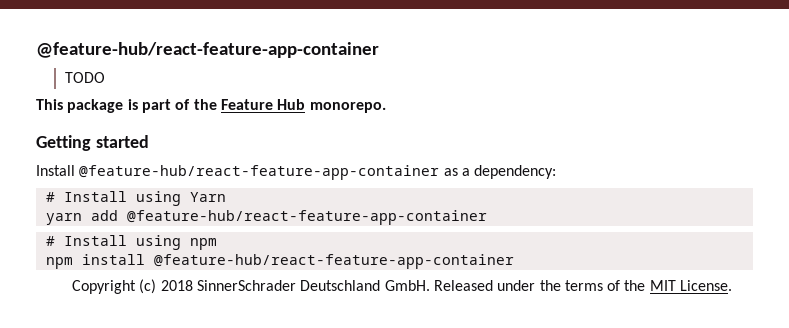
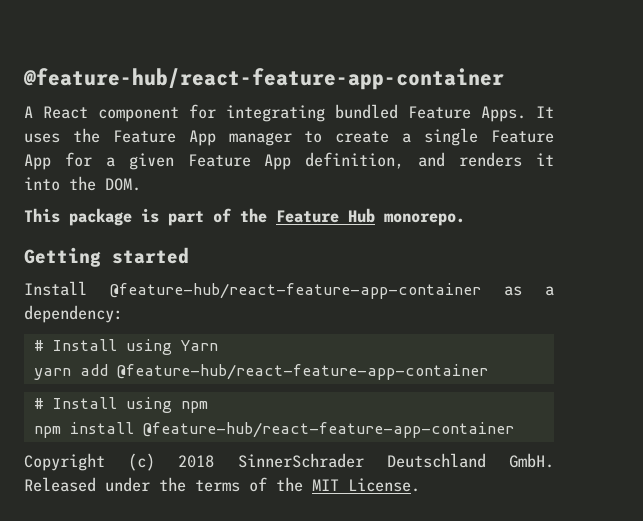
[36,42,379,58] [64,72,105,83] @feature-hub/react-feature-app-container // TODO -> [24,68,504,90] [24,104,554,122] [24,128,555,146] [24,152,555,170] [24,176,141,191] @feature-hub/react-feature-app-container // A React component for integrating bundled Feature Apps. It uses the Feature App manager to create a single Feature App for a given Feature App definition, and renders it into the DOM.

